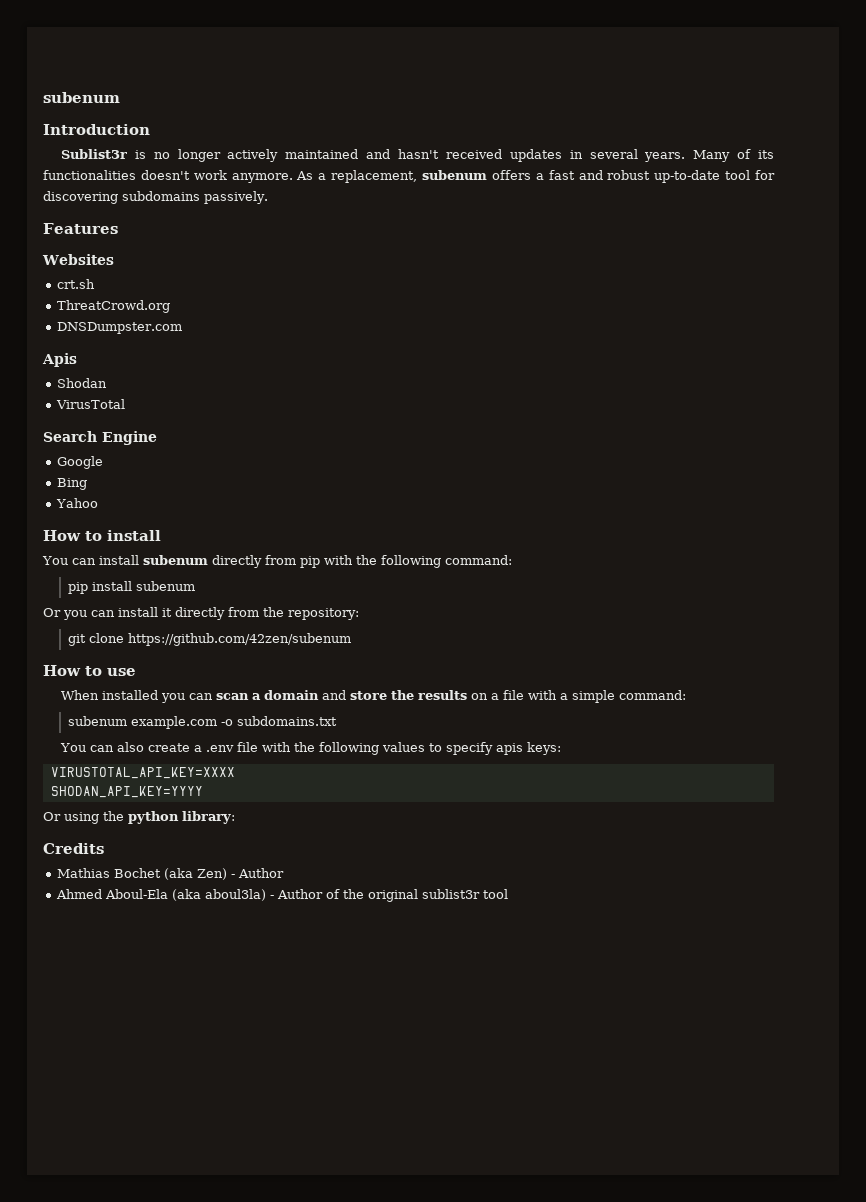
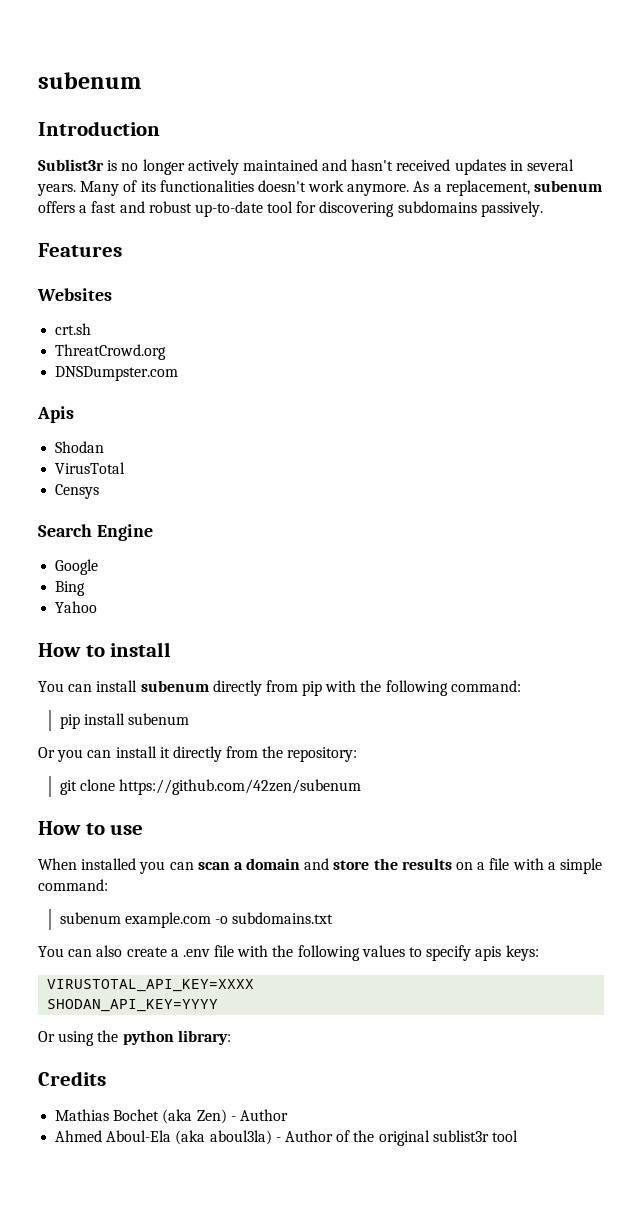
(126, 404) none -> [55,484,100,499] // Censys

